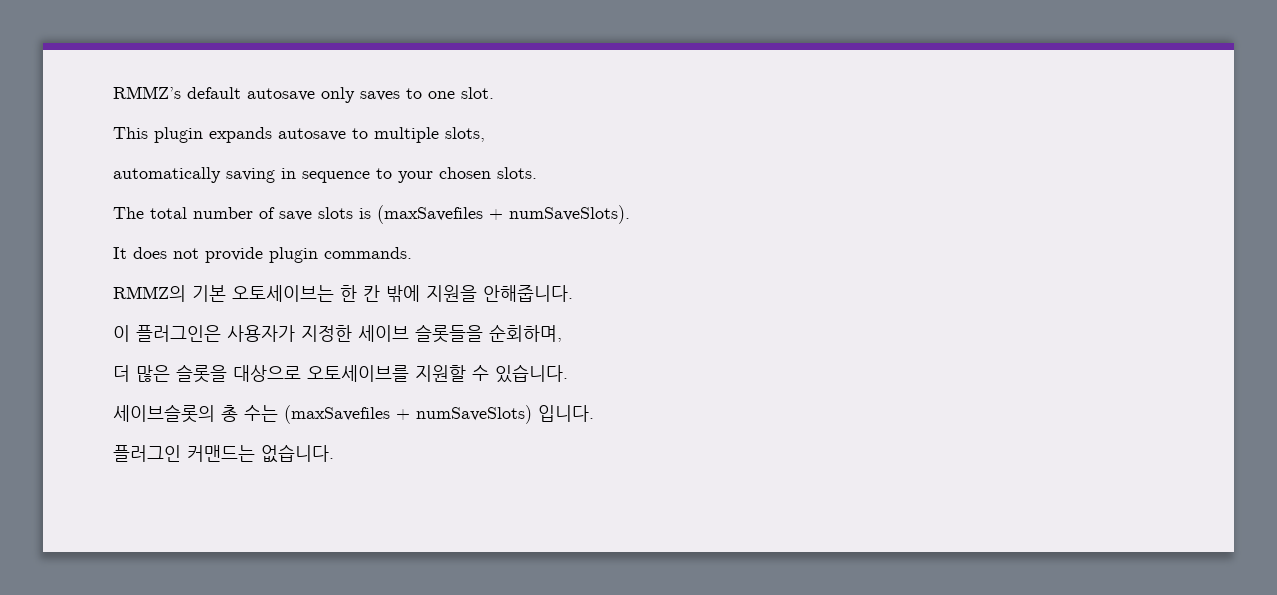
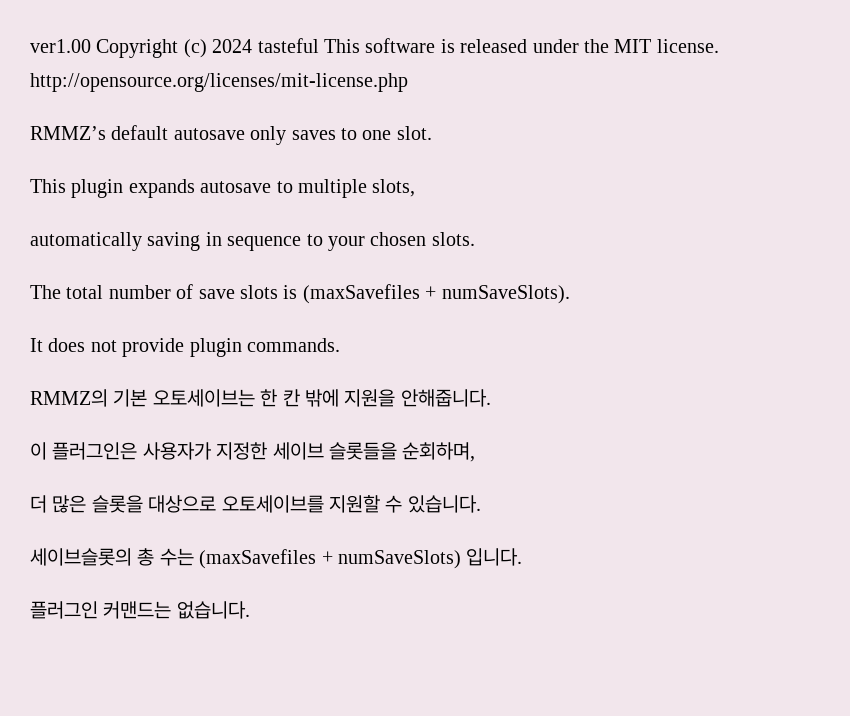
(113, 92) none -> [30,38,719,58] [30,73,408,92] ver1.00 Copyright (c) 2024 tasteful This software is released under the MIT license. http://opensource.org/licenses/mit-license.php //

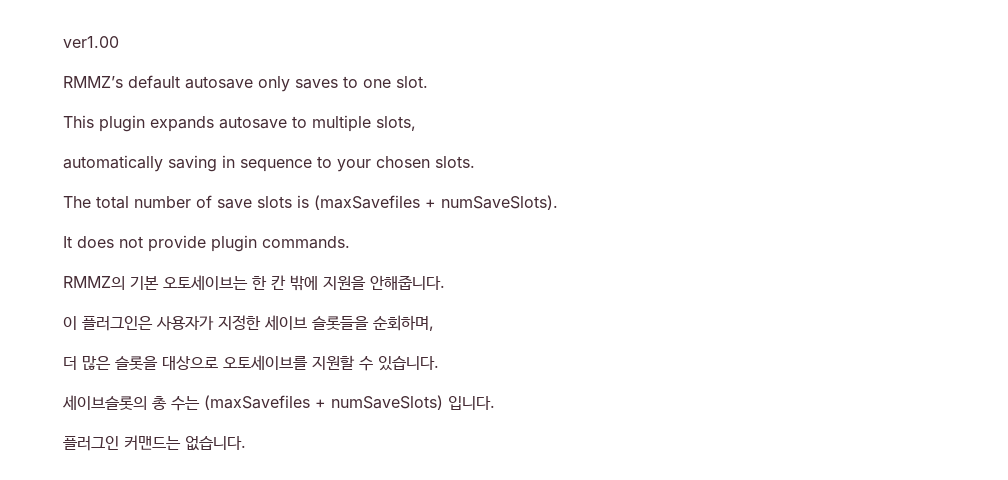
[96,38,719,58] [30,73,408,92] Copyright (c) 2024 tasteful This software is released under the MIT license. http://opensource.org/licenses/mit-license.php -> (119, 42) none

